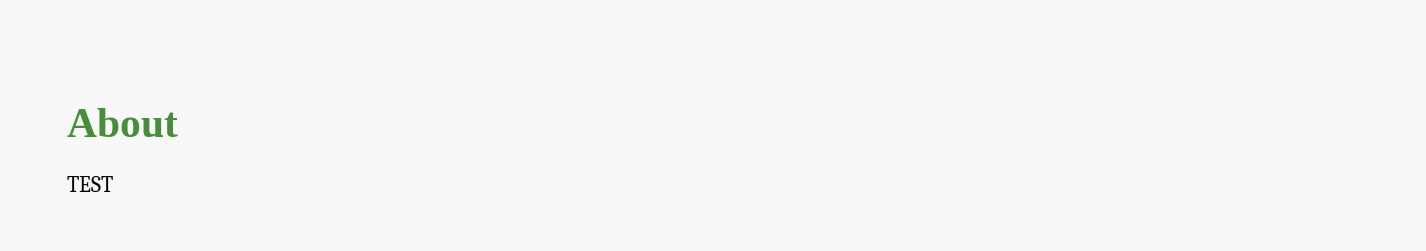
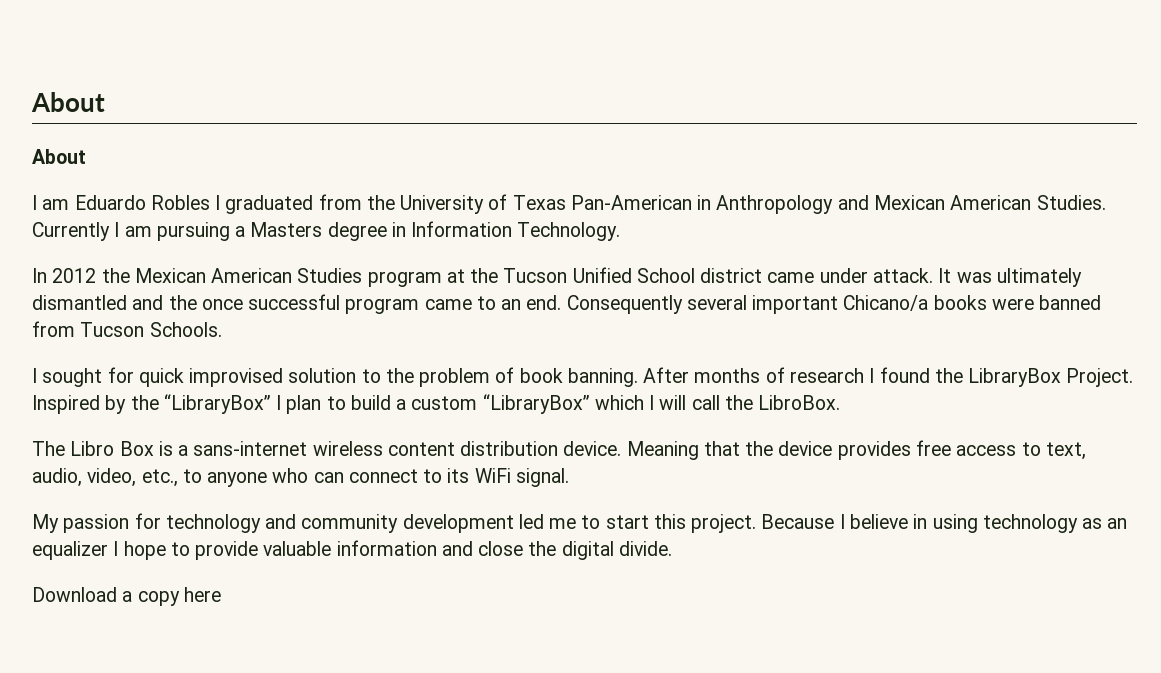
[67,108,178,137] [67,176,113,192] About // TEST -> [31,92,105,112] [32,149,86,164] [32,194,1106,214] [32,221,621,241] [32,267,1082,287] [32,294,1102,314] [32,321,222,337] [32,367,1134,387] [32,394,841,414] [32,440,1086,460] [32,468,569,487] [32,513,1128,533] [32,540,672,560] [32,587,221,606] About // About // I am Eduardo Robles I graduated from the University of Texas Pan-American in Anthropology and Mexican American Studies. Currently I am pursuing a Masters degree in Information Technology. // In 2012 the Mexican American Studies program at the Tucson Unified School district came under attack. It was ultimately dismantled and the once successful program came to an end. Consequently several important Chicano/a books were banned from Tucson Schools. // I sought for quick improvised solution to the problem of book banning. After months of research I found the LibraryBox Project. Inspired by the “LibraryBox” I plan to build a custom “LibraryBox” which I will call the LibroBox. // The Libro Box is a sans-internet wireless content distribution device. Meaning that the device provides free access to text, audio, video, etc., to anyone who can connect to its WiFi signal. // My passion for technology and community development led me to start this project. Because I believe in using technology as an equalizer I hope to provide valuable information and close the digital divide. // Download a copy here

